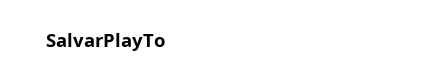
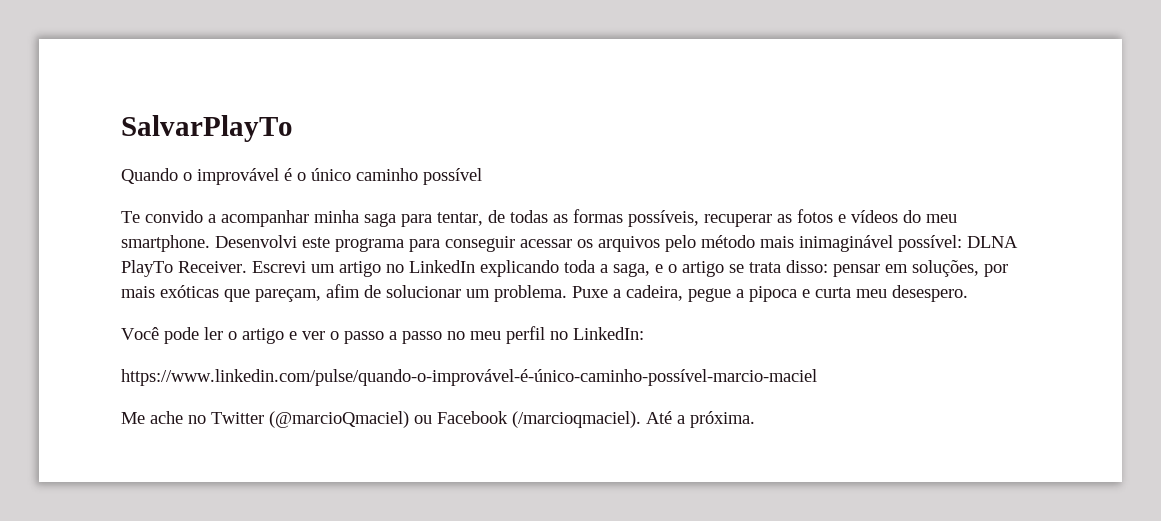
(165, 42) none -> [121,168,482,185] [121,209,957,227] [121,235,1018,252] [121,260,1008,277] [121,284,968,302] [121,326,644,344] [121,369,817,386] [121,411,755,428] // Quando o improvável é o único caminho possível // Te convido a acompanhar minha saga para tentar, de todas as formas possíveis, recuperar as fotos e vídeos do meu smartphone. Desenvolvi este programa para conseguir acessar os arquivos pelo método mais inimaginável possível: DLNA PlayTo Receiver. Escrevi um artigo no LinkedIn explicando toda a saga, e o artigo se trata disso: pensar em soluções, por mais exóticas que pareçam, afim de solucionar um problema. Puxe a cadeira, pegue a pipoca e curta meu desespero. // Você pode ler o artigo e ver o passo a passo no meu perfil no LinkedIn: // https://www.linkedin.com/pulse/quando-o-improvável-é-único-caminho-possível-marcio-maciel // Me ache no Twitter (@marcioQmaciel) ou Facebook (/marcioqmaciel). Até a próxima.

